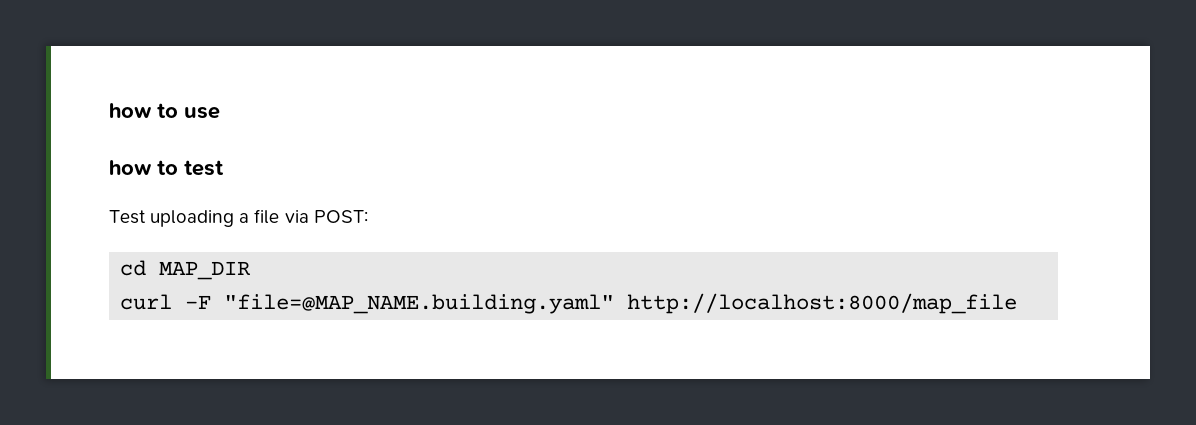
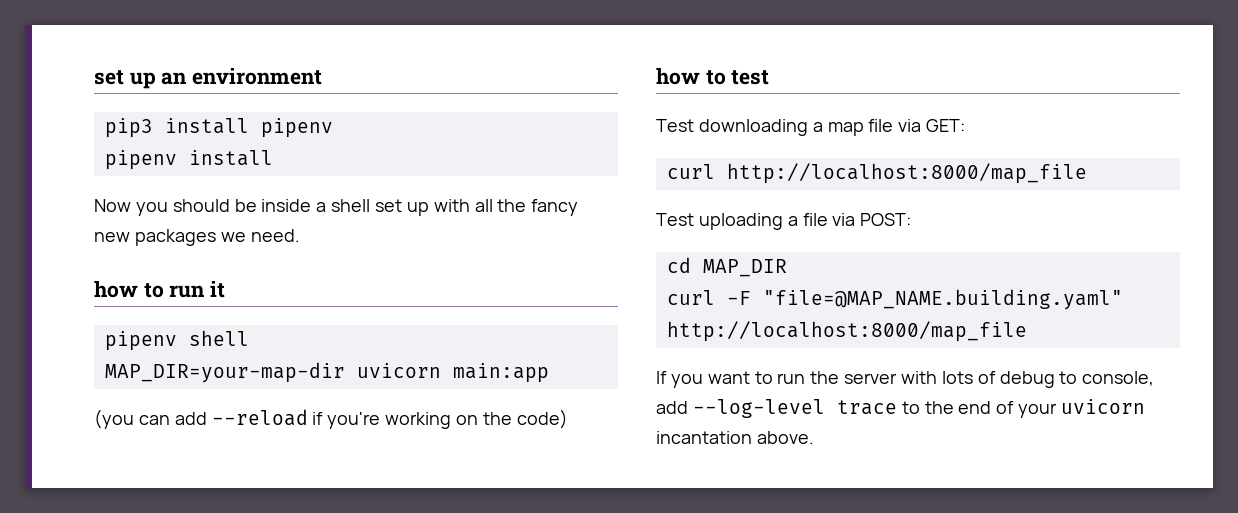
[109,103,220,119] [109,160,224,176] how to use // how to test -> [94,68,323,89] [104,118,333,138] [104,150,273,170] [94,199,579,216] [94,229,300,246] [94,281,226,298] [104,330,249,351] [104,362,549,383] [94,409,568,429] [656,68,770,85] [656,119,966,136] [666,163,1087,184] set up an environment // pip3 install pipenv // pipenv install // Now you should be inside a shell set up with all the fancy new packages we need. // how to run it // pipenv shell // MAP_DIR=your-map-dir uvicorn main:app // (you can add --reload if you're working on the code) // how to test // Test downloading a map file via GET: // curl http://localhost:8000/map_file
(1018, 303) none -> [656,371,1155,388] [656,399,1146,418] [656,431,814,444] // If you want to run the server with lots of debug to console, add --log-level trace to the end of your uvicorn incantation above.

